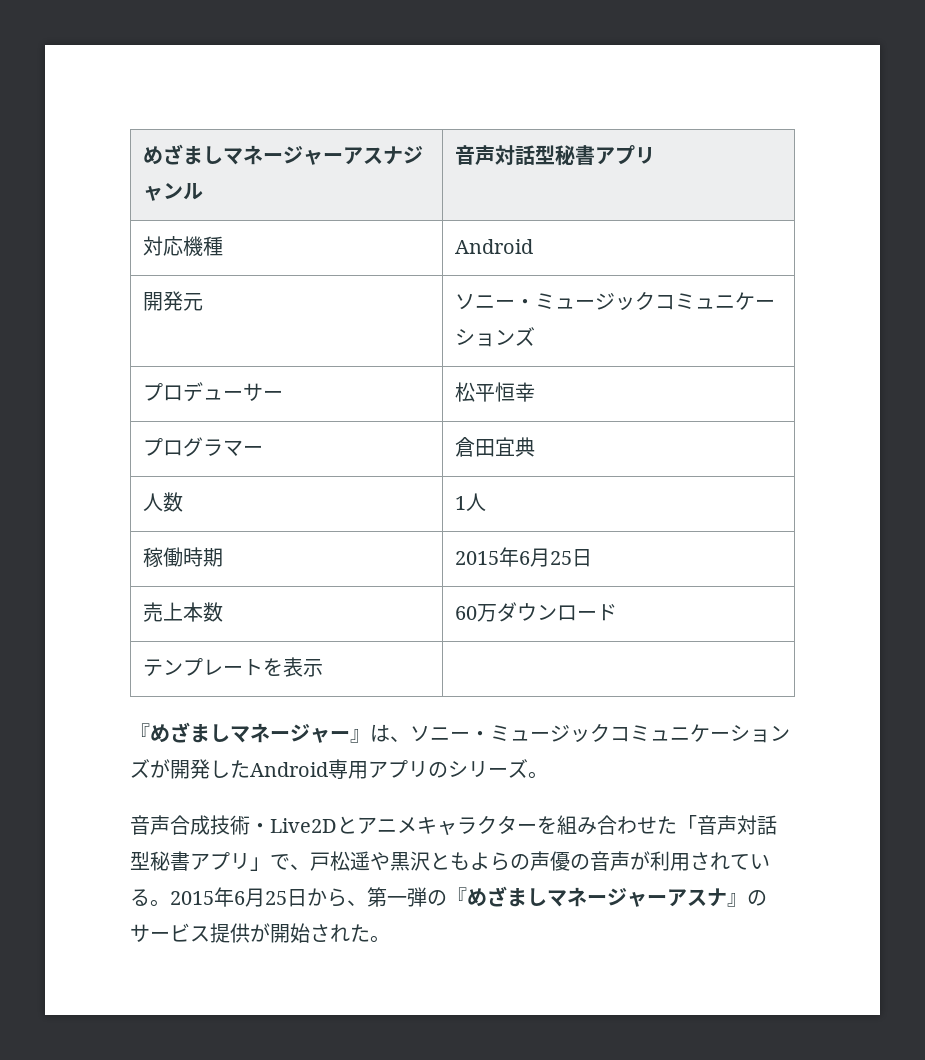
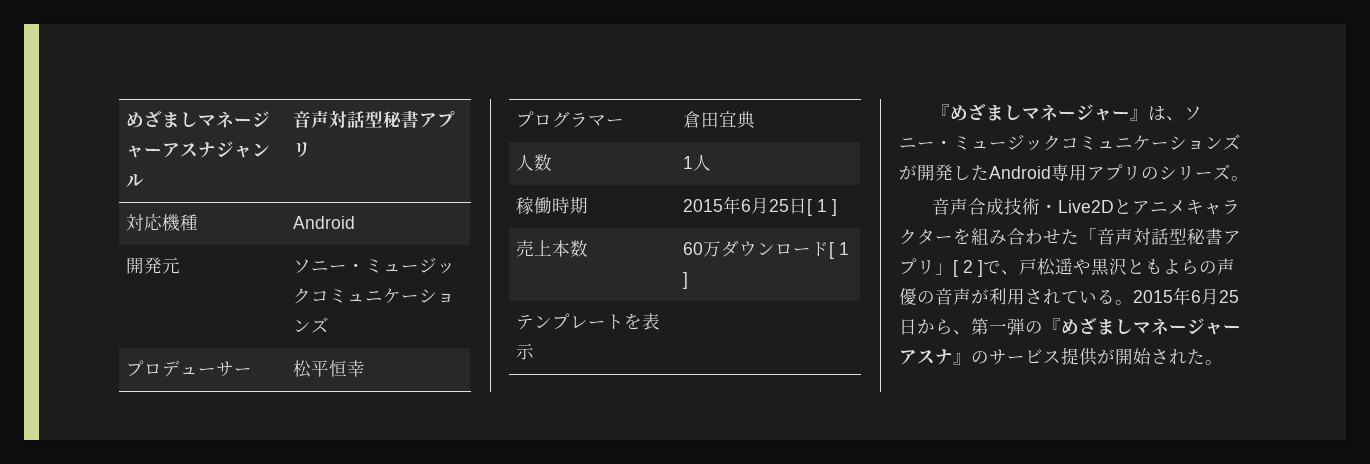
(593, 558) none -> [807,199,838,216] [ 1 ]
(618, 612) none -> [829,242,850,259] [683,272,689,289] [ 1 ]
(270, 864) none -> [953,260,983,277] [ 2 ]

